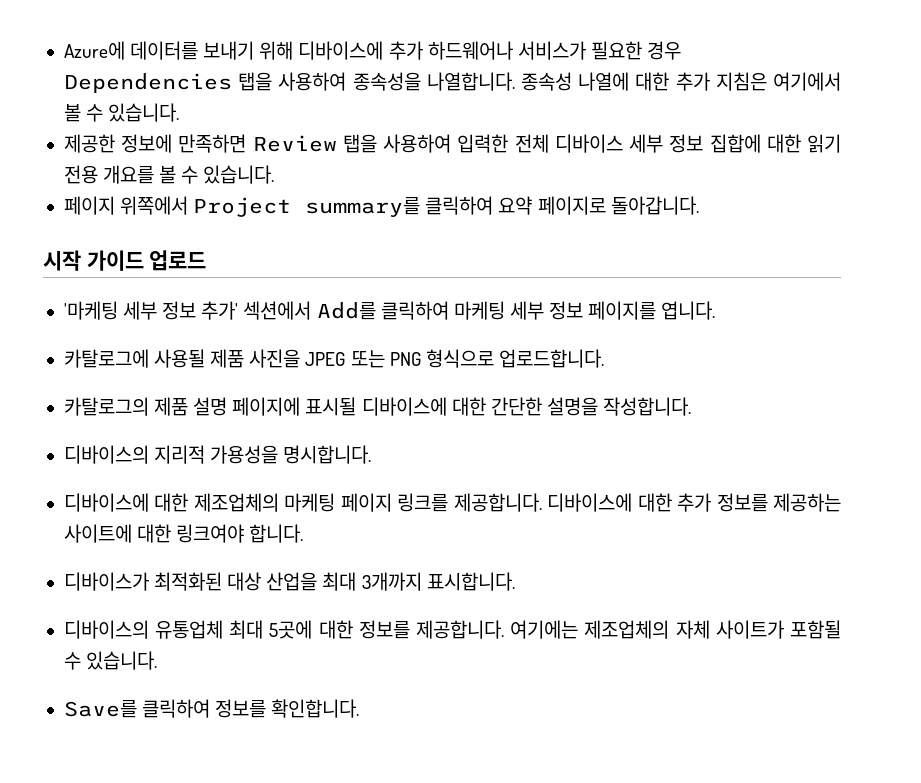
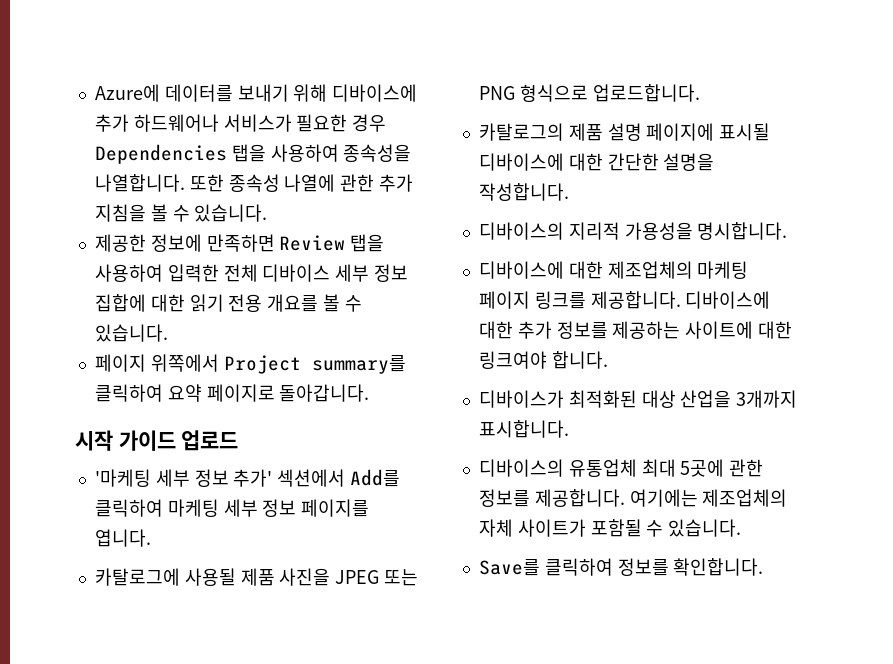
(515, 81) none -> [189,174,224,192] 또한
[635,72,842,91] 대한 추가 지침은 여기에서 -> [340,174,414,192] [94,204,146,222] 관한 추가 지침을
[322,572,357,591] 최대 -> (732, 399) none
[318,620,353,639] 대한 -> [729,459,764,477] 관한

